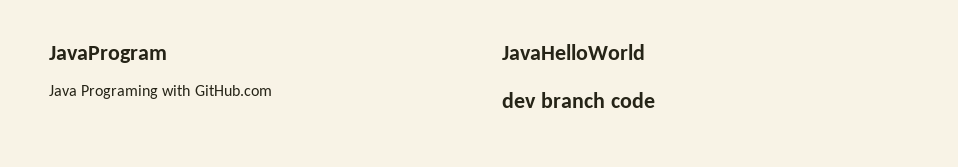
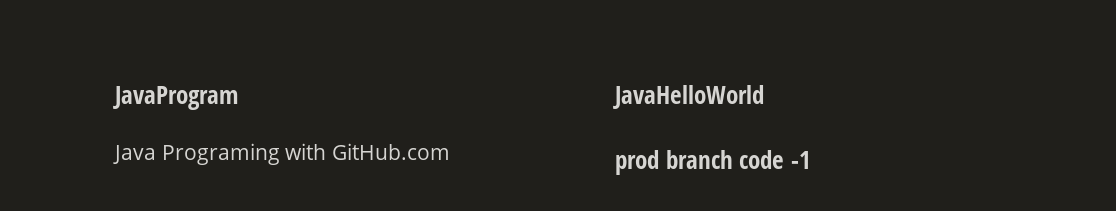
[502,92,536,108] dev -> [615,150,659,175] prod
(655, 100) none -> [790,151,811,169] -1

